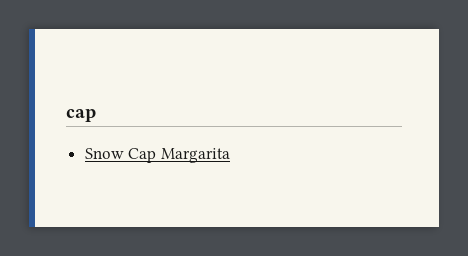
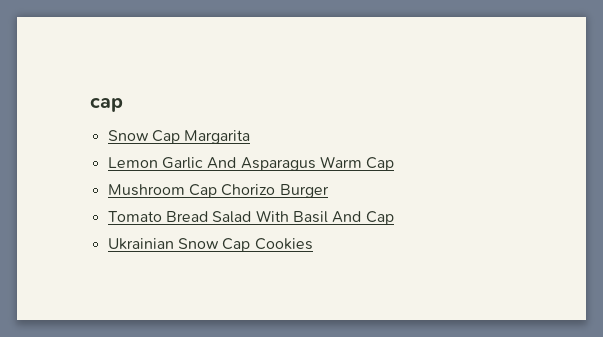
(230, 155) none -> [107,156,395,171] [107,184,329,198] [107,210,394,225] [107,238,313,252] // Lemon Garlic And Asparagus Warm Cap // Mushroom Cap Chorizo Burger // Tomato Bread Salad With Basil And Cap // Ukrainian Snow Cap Cookies

